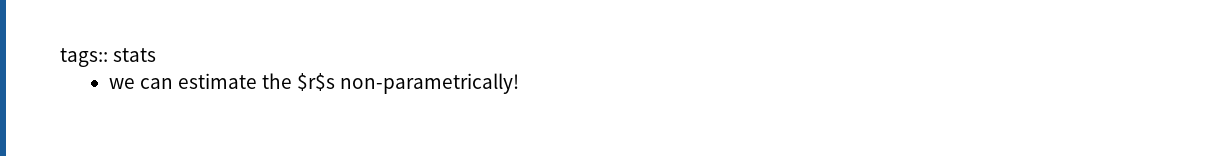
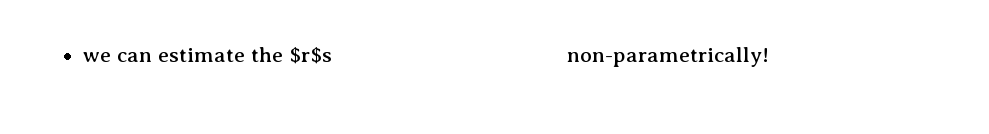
[60,48,157,67] tags:: stats // -> (83, 57) none

